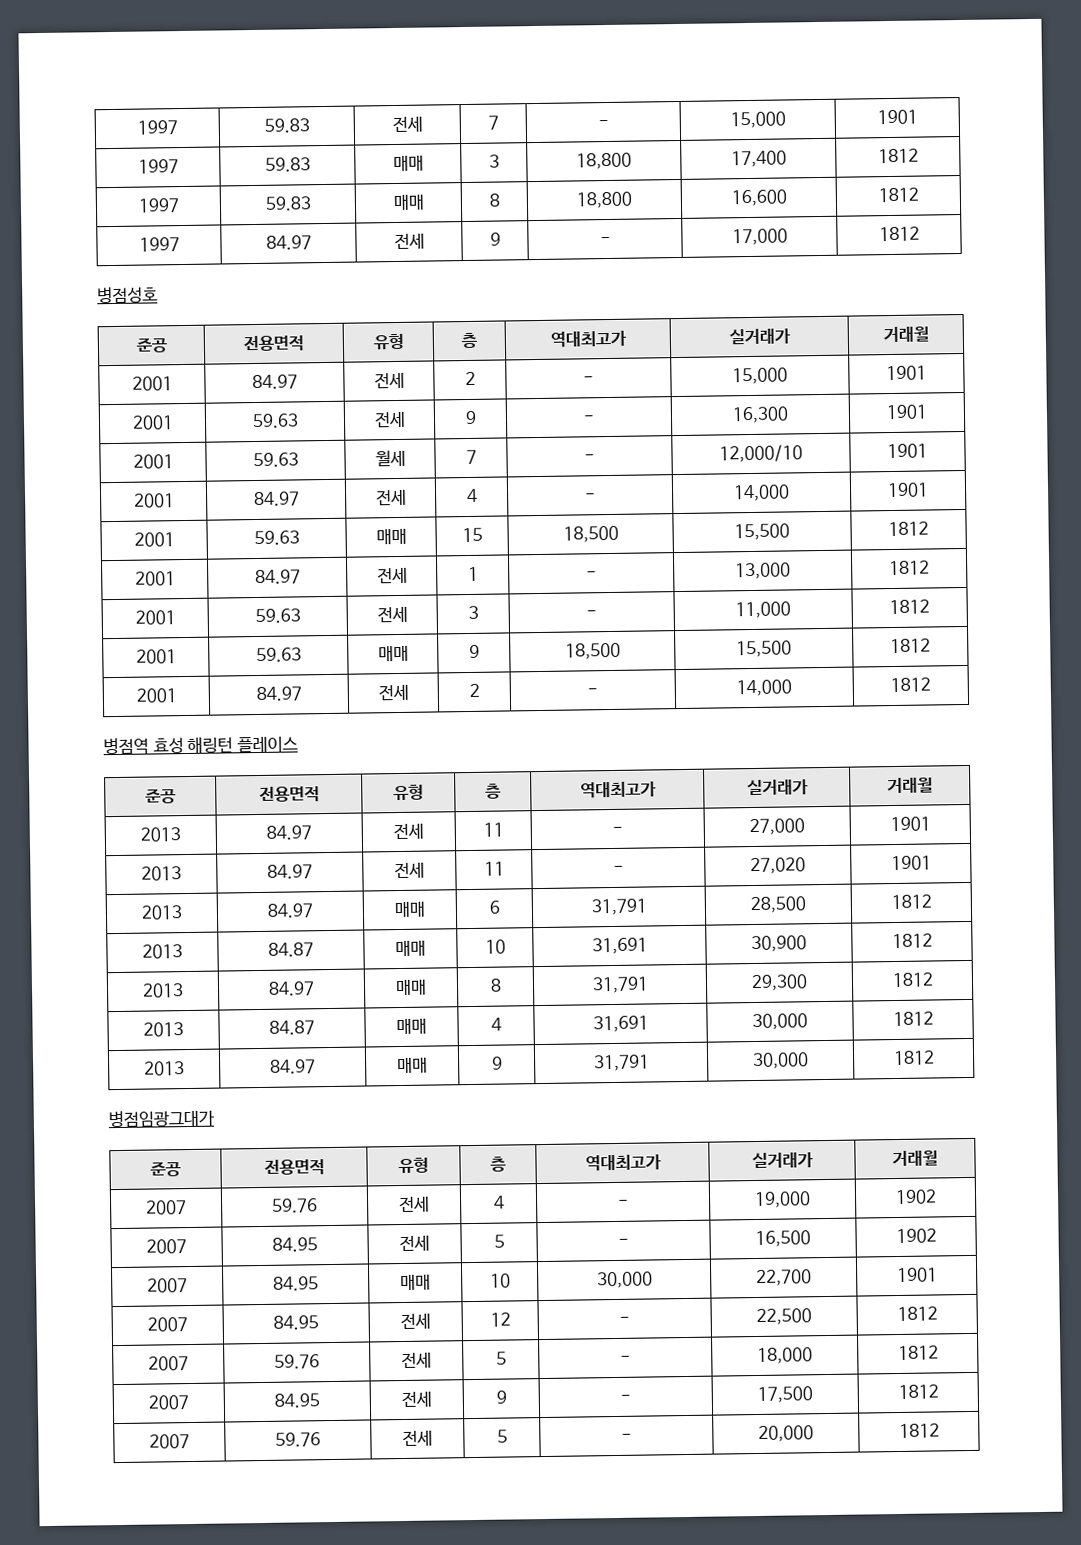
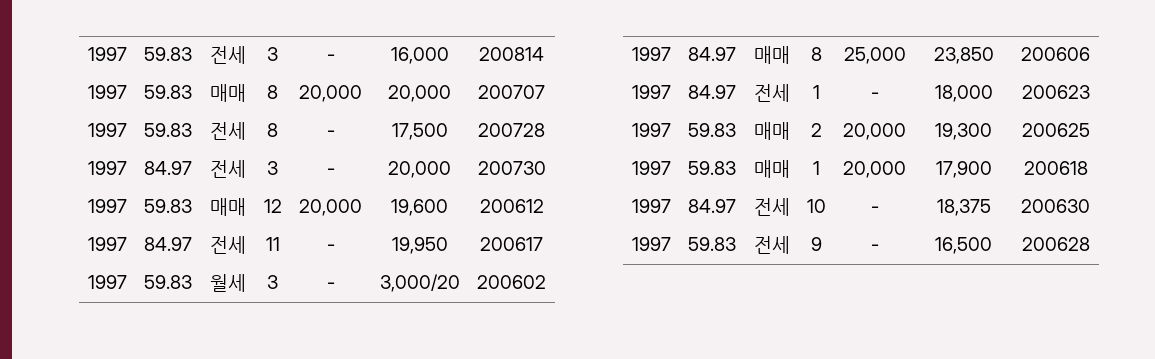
[136,120,178,135] [263,118,310,133] [391,116,423,133] [487,115,499,130] [597,119,609,128] [729,111,786,129] [876,109,918,125] [137,159,179,174] [264,157,311,172] [392,155,424,172] [488,154,500,168] [576,152,632,170] [730,150,787,168] [877,148,919,164] [137,198,180,213] [264,196,312,211] [392,194,425,211] [488,193,500,207] [576,191,633,209] [730,189,788,207] [877,187,919,203] [138,237,180,252] [265,235,312,250] [393,233,425,250] [489,232,501,246] [599,236,611,245] [731,228,788,246] [878,226,920,242] [97,286,158,304] [135,337,169,353] [243,335,305,352] [372,333,404,350] [461,332,478,349] [549,330,627,348] [728,328,791,345] [882,326,929,343] [131,376,173,391] [251,374,298,390] [373,372,405,389] [464,371,476,386] [583,376,594,384] [732,367,788,385] [886,365,927,381] [131,415,174,430] [251,413,299,429] [373,411,406,428] [464,410,477,425] [583,415,595,423] [732,406,789,424] [886,404,928,420] [132,454,174,469] [252,452,299,468] [374,449,406,467] [465,449,477,465] [584,454,595,462] [719,444,803,463] [887,443,928,459] [133,493,175,508] [253,491,300,507] [374,489,407,506] [465,488,478,503] [585,493,596,501] [733,484,790,502] [887,482,929,498] [133,532,175,547] [253,530,300,546] [375,528,407,545] [461,527,483,543] [562,525,619,543] [734,523,790,541] [888,521,929,537] [134,571,176,586] [254,569,301,585] [376,567,408,584] [467,566,479,582] [586,571,597,579] [735,562,791,580] [889,560,930,576] [134,610,176,625] [254,608,301,624] [376,606,408,623] [467,605,479,620] [586,610,597,618] [735,601,791,619] [889,599,930,615] [135,649,177,664] [255,647,302,663] [377,645,409,662] [468,644,480,659] [564,642,621,660] [736,640,792,658] [890,638,931,654] [135,688,177,703] [255,686,302,702] [377,684,409,701] [468,683,480,698] [587,688,598,696] [736,679,792,697] [890,677,931,693] [103,736,298,756] [145,788,177,804] [258,786,320,802] [393,784,424,801] [485,783,502,799] [579,781,657,799] [746,779,809,796] [887,777,933,794] [140,827,181,842] [266,825,312,840] [393,823,424,840] [482,822,504,837] [612,826,623,834] [749,818,805,836] [889,816,931,832] [141,866,182,881] [267,864,313,879] [394,862,425,879] [483,861,505,876] [613,865,624,873] [750,857,806,875] [890,855,932,871] [141,905,183,920] [267,903,314,918] [394,901,426,918] [488,900,500,914] [590,898,648,916] [750,896,807,914] [890,894,932,910] [142,944,183,959] [268,942,314,957] [395,940,426,957] [484,939,506,954] [591,937,648,955] [751,935,807,953] [891,933,933,949] [142,983,184,998] [268,981,315,996] [395,979,427,996] [489,978,502,992] [591,976,649,994] [751,974,808,992] [891,972,934,988] [143,1022,184,1037] [269,1020,315,1035] [396,1018,427,1035] [490,1017,502,1031] [592,1015,649,1033] [752,1013,808,1031] [892,1011,934,1027] [144,1061,185,1076] [270,1059,316,1074] [397,1057,428,1074] [491,1056,503,1070] [593,1054,650,1072] [752,1052,809,1070] [892,1050,935,1066] [108,1109,215,1128] [150,1161,182,1177] [263,1159,325,1175] [398,1157,429,1174] [490,1156,507,1172] [584,1154,662,1172] [751,1152,814,1169] [892,1150,938,1167] [146,1200,187,1215] [272,1198,318,1213] [398,1196,430,1213] [492,1195,505,1209] [618,1199,629,1207] [754,1191,811,1209] [894,1189,937,1205] [146,1239,187,1254] [272,1237,318,1252] [399,1235,430,1252] [493,1234,505,1248] [618,1238,629,1246] [755,1230,811,1248] [895,1228,937,1244] [147,1278,188,1293] [273,1276,319,1291] [400,1274,431,1291] [489,1273,511,1288] [596,1271,653,1289] [756,1269,812,1287] [896,1267,938,1283] [147,1317,188,1332] [273,1315,319,1330] [400,1313,431,1330] [489,1312,511,1327] [619,1316,630,1324] [756,1308,812,1325] [896,1306,938,1322] [148,1356,189,1371] [274,1354,320,1369] [401,1352,432,1369] [495,1351,507,1365] [620,1355,631,1363] [757,1347,813,1364] [897,1345,939,1361] [148,1395,189,1410] [274,1393,320,1408] [401,1391,432,1408] [495,1390,507,1404] [620,1394,631,1402] [757,1386,813,1403] [897,1384,939,1400] [149,1434,190,1449] [275,1432,321,1447] [402,1430,433,1447] [496,1429,508,1443] [621,1433,632,1441] [758,1425,814,1442] [898,1423,940,1439] 1997 | 59.83 | 전세 | 7 | - | 15,000 | 1901 // 1997 | 59.83 | 매매 | 3 | 18,800 | 17,400 | 1812 // 1997 | 59.83 | 매매 | 8 | 18,800 | 16,600 | 1812 // 1997 | 84.97 | 전세 | 9 | - | 17,000 | 1812 // 병점성호 // 준공 | 전용면적 | 유형 | 층 | 역대최고가 | 실거래가 | 거래월 // 2001 | 84.97 | 전세 | 2 | - | 15,000 | 1901 // 2001 | 59.63 | 전세 | 9 | - | 16,300 | 1901 // 2001 | 59.63 | 월세 | 7 | - | 12,000/10 | 1901 // 2001 | 84.97 | 전세 | 4 | - | 14,000 | 1901 // 2001 | 59.63 | 매매 | 15 | 18,500 | 15,500 | 1812 // 2001 | 84.97 | 전세 | 1 | - | 13,000 | 1812 // 2001 | 59.63 | 전세 | 3 | - | 11,000 | 1812 // 2001 | 59.63 | 매매 | 9 | 18,500 | 15,500 | 1812 // 2001 | 84.97 | 전세 | 2 | - | 14,000 | 1812 // 병점역 효성 해링턴 플레이스 // 준공 | 전용면적 | 유형 | 층 | 역대최고가 | 실거래가 | 거래월 // 2013 | 84.97 | 전세 | 11 | - | 27,000 | 1901 // 2013 | 84.97 | 전세 | 11 | - | 27,020 | 1901 // 2013 | 84.97 | 매매 | 6 | 31,791 | 28,500 | 1812 // 2013 | 84.87 | 매매 | 10 | 31,691 | 30,900 | 1812 // 2013 | 84.97 | 매매 | 8 | 31,791 | 29,300 | 1812 // 2013 | 84.87 | 매매 | 4 | 31,691 | 30,000 | 1812 // 2013 | 84.97 | 매매 | 9 | 31,791 | 30,000 | 1812 // 병점임광그대가 // 준공 | 전용면적 | 유형 | 층 | 역대최고가 | 실거래가 | 거래월 // 2007 | 59.76 | 전세 | 4 | - | 19,000 | 1902 // 2007 | 84.95 | 전세 | 5 | - | 16,500 | 1902 // 2007 | 84.95 | 매매 | 10 | 30,000 | 22,700 | 1901 // 2007 | 84.95 | 전세 | 12 | - | 22,500 | 1812 // 2007 | 59.76 | 전세 | 5 | - | 18,000 | 1812 // 2007 | 84.95 | 전세 | 9 | - | 17,500 | 1812 // 2007 | 59.76 | 전세 | 5 | - | 20,000 | 1812 -> [88,47,127,61] [144,47,192,61] [209,46,246,64] [267,47,278,61] [326,54,335,61] [390,47,449,64] [479,47,544,61] [88,85,127,99] [144,85,192,99] [209,84,246,102] [267,85,278,99] [299,85,362,102] [388,85,452,102] [478,85,545,99] [88,123,127,137] [144,123,192,137] [209,122,246,140] [267,123,278,137] [326,130,335,137] [391,123,448,140] [478,123,545,137] [88,161,127,175] [144,161,192,175] [209,160,246,178] [267,161,278,175] [326,168,335,175] [388,161,452,178] [477,161,546,175] [88,199,127,213] [144,199,192,213] [209,198,246,216] [263,199,282,213] [299,199,362,216] [391,199,449,216] [479,199,544,213] [88,237,127,251] [144,237,192,251] [209,236,246,254] [265,237,280,251] [326,244,335,251] [391,237,448,254] [480,237,543,251] [88,275,127,289] [144,275,192,289] [209,274,246,292] [267,275,278,289] [326,282,335,289] [379,274,460,292] [477,275,546,289] [632,47,671,61] [688,47,736,61] [753,46,790,64] [811,47,822,61] [843,47,906,64] [933,47,994,64] [1021,47,1090,61] [632,85,671,99] [688,85,736,99] [753,84,790,102] [813,85,820,99] [870,92,879,99] [934,85,993,102] [1021,85,1090,99] [632,123,671,137] [688,123,736,137] [753,122,790,140] [811,123,822,137] [843,123,906,140] [935,123,992,140] [1021,123,1090,137] [632,161,671,175] [688,161,736,175] [753,160,790,178] [813,161,820,175] [843,161,906,178] [935,161,992,178] [1023,161,1088,175] [632,199,671,213] [688,199,736,213] [753,198,790,216] [807,199,826,213] [870,206,879,213] [936,199,991,216] [1021,199,1090,213] [632,237,671,251] [688,237,736,251] [753,236,790,254] [811,237,822,251] [870,244,879,251] [935,237,992,254] [1021,237,1090,251] 1997 | 59.83 | 전세 | 3 | - | 16,000 | 200814 // 1997 | 59.83 | 매매 | 8 | 20,000 | 20,000 | 200707 // 1997 | 59.83 | 전세 | 8 | - | 17,500 | 200728 // 1997 | 84.97 | 전세 | 3 | - | 20,000 | 200730 // 1997 | 59.83 | 매매 | 12 | 20,000 | 19,600 | 200612 // 1997 | 84.97 | 전세 | 11 | - | 19,950 | 200617 // 1997 | 59.83 | 월세 | 3 | - | 3,000/20 | 200602 // 1997 | 84.97 | 매매 | 8 | 25,000 | 23,850 | 200606 // 1997 | 84.97 | 전세 | 1 | - | 18,000 | 200623 // 1997 | 59.83 | 매매 | 2 | 20,000 | 19,300 | 200625 // 1997 | 59.83 | 매매 | 1 | 20,000 | 17,900 | 200618 // 1997 | 84.97 | 전세 | 10 | - | 18,375 | 200630 // 1997 | 59.83 | 전세 | 9 | - | 16,500 | 200628

